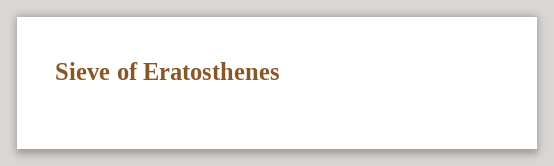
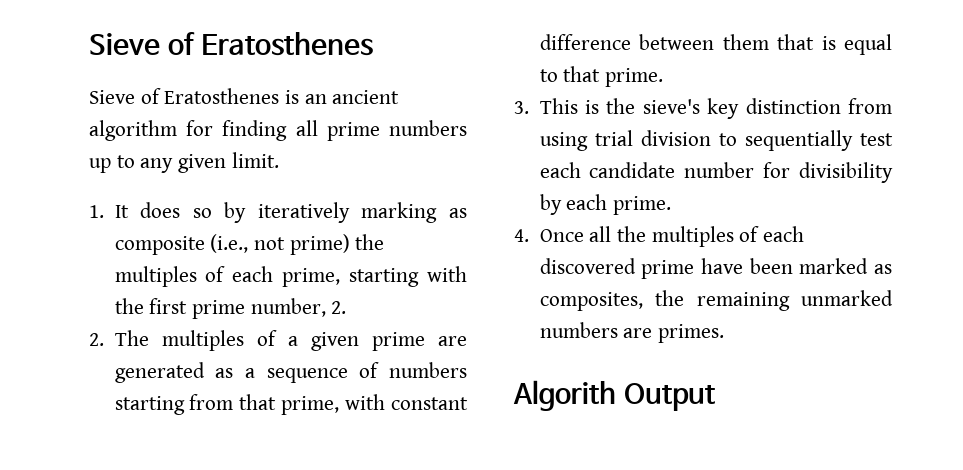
[55,62,281,80] Sieve of Eratosthenes -> [89,32,374,56] [89,88,400,104] [89,120,467,141] [89,152,279,173] [89,202,467,223] [114,234,385,255] [114,266,467,287] [114,298,347,319] [89,330,467,351] [114,362,467,383] [114,394,468,415] [539,34,892,55] [539,66,663,87] [514,98,892,119] [539,130,893,151] [539,162,893,183] [539,194,671,215] [514,226,804,247] [539,258,892,279] [539,290,893,311] [539,322,724,343] [513,380,715,411] Sieve of Eratosthenes // Sieve of Eratosthenes is an ancient algorithm for finding all prime numbers up to any given limit. // 1. It does so by iteratively marking as composite (i.e., not prime) the multiples of each prime, starting with the first prime number, 2. // 2. The multiples of a given prime are generated as a sequence of numbers starting from that prime, with constant difference between them that is equal to that prime. // 3. This is the sieve's key distinction from using trial division to sequentially test each candidate number for divisibility by each prime. // 4. Once all the multiples of each discovered prime have been marked as composites, the remaining unmarked numbers are primes. // Algorith Output

